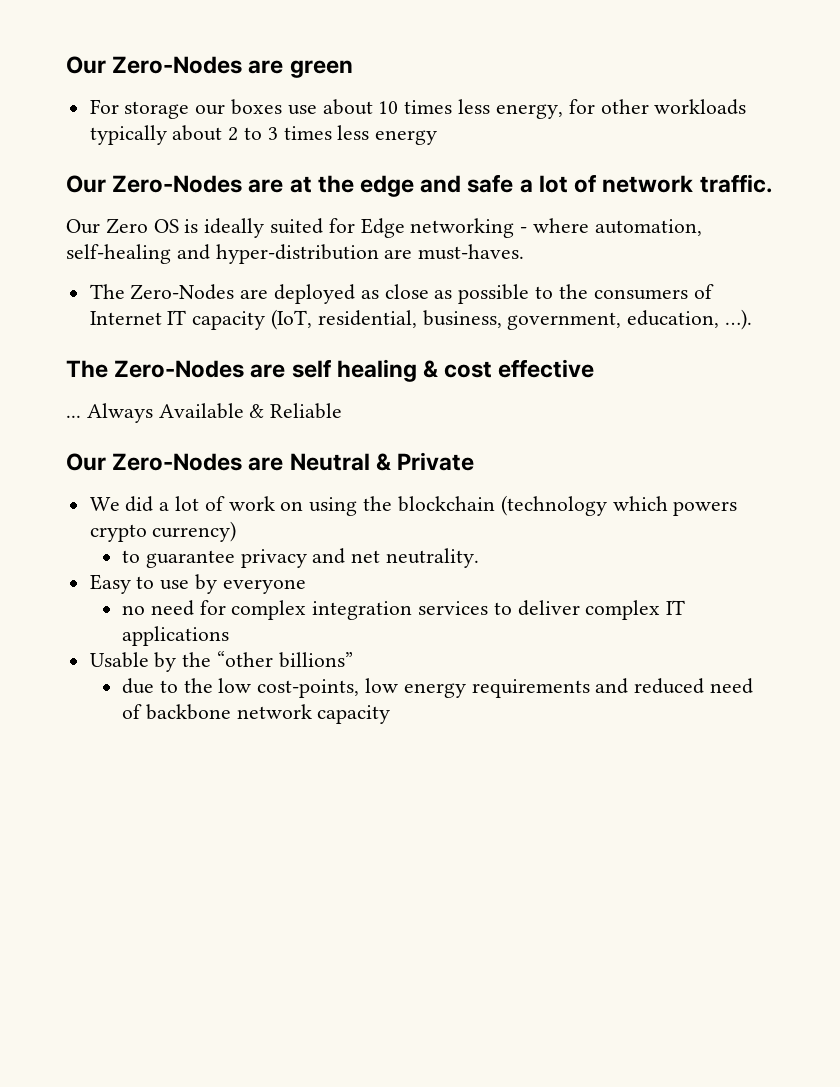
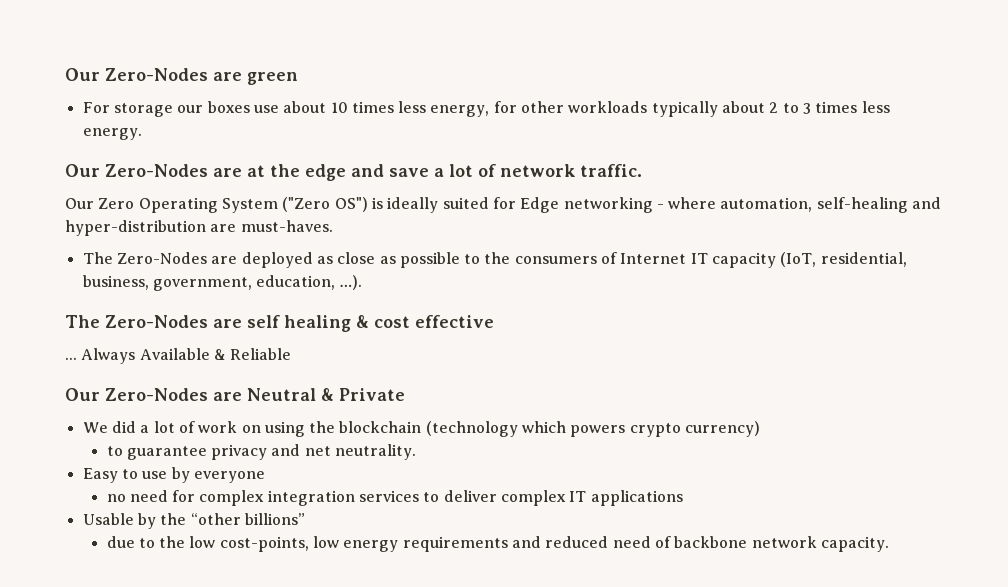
[375,130,438,145] energy -> [82,128,142,140] energy.
[467,174,514,193] safe -> [389,168,429,177] save
[153,219,179,233] OS -> [138,197,368,213] Operating System ("Zero OS")
[317,705,391,724] capacity -> [820,536,889,552] capacity.

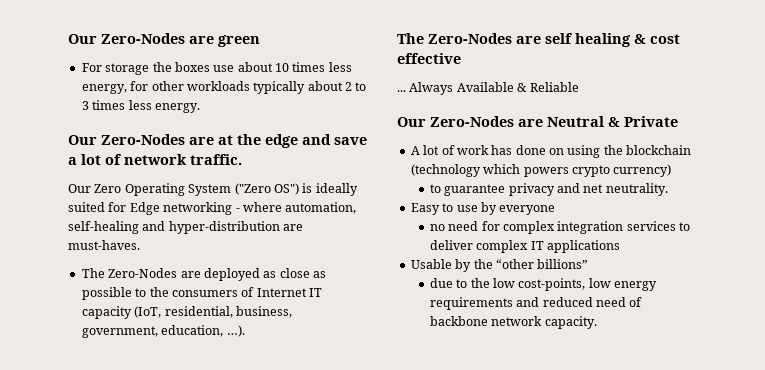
[177,105,204,113] our -> [152,62,172,72] the
[82,421,150,433] We did a -> [410,146,420,155] A
(238, 427) none -> [491,145,546,155] has done

